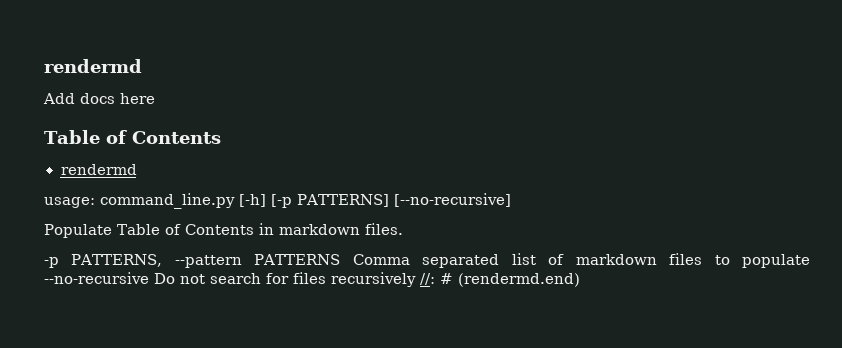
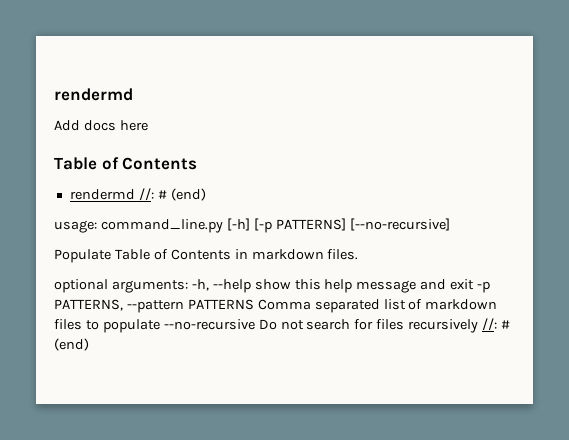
(137, 169) none -> [138,188,206,201] //: # (end)
(403, 229) none -> [54,279,475,293] optional arguments: -h, --help show this help message and exit
[458,273,580,287] (rendermd.end) -> [54,338,89,351] (end)

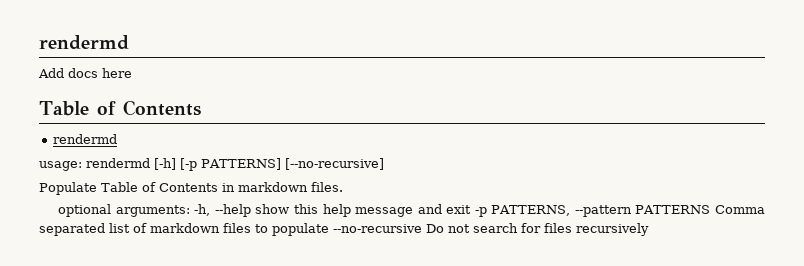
[138,188,206,201] //: # (end) -> (118, 139) none
[100,219,223,233] command_line.py -> [86,158,150,168] rendermd
[482,318,511,331] [54,338,89,351] //: # (end) -> (649, 229) none

